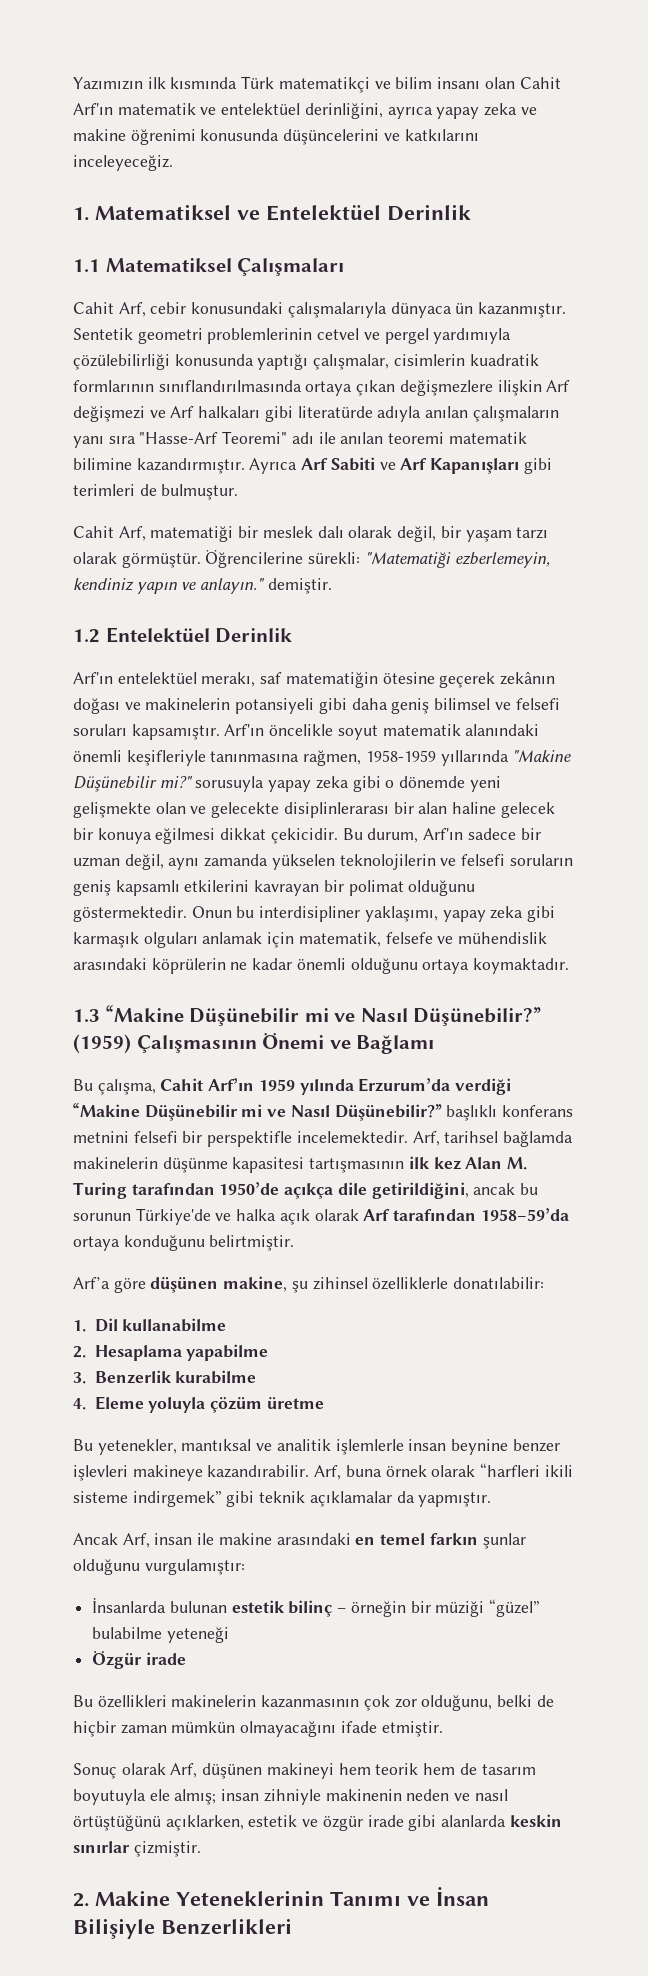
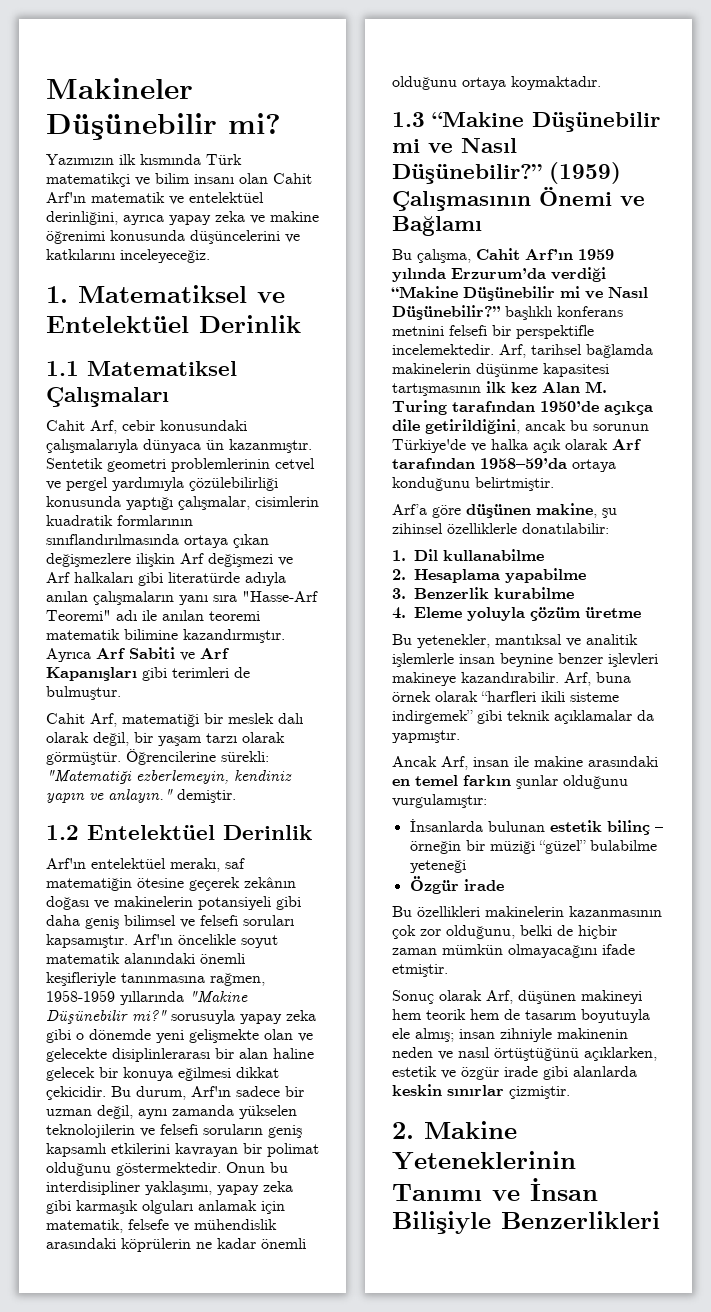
(73, 83) none -> [46,78,193,99] [46,113,281,140] Makineler Düşünebilir mi? //

